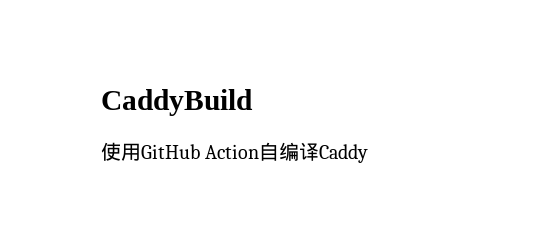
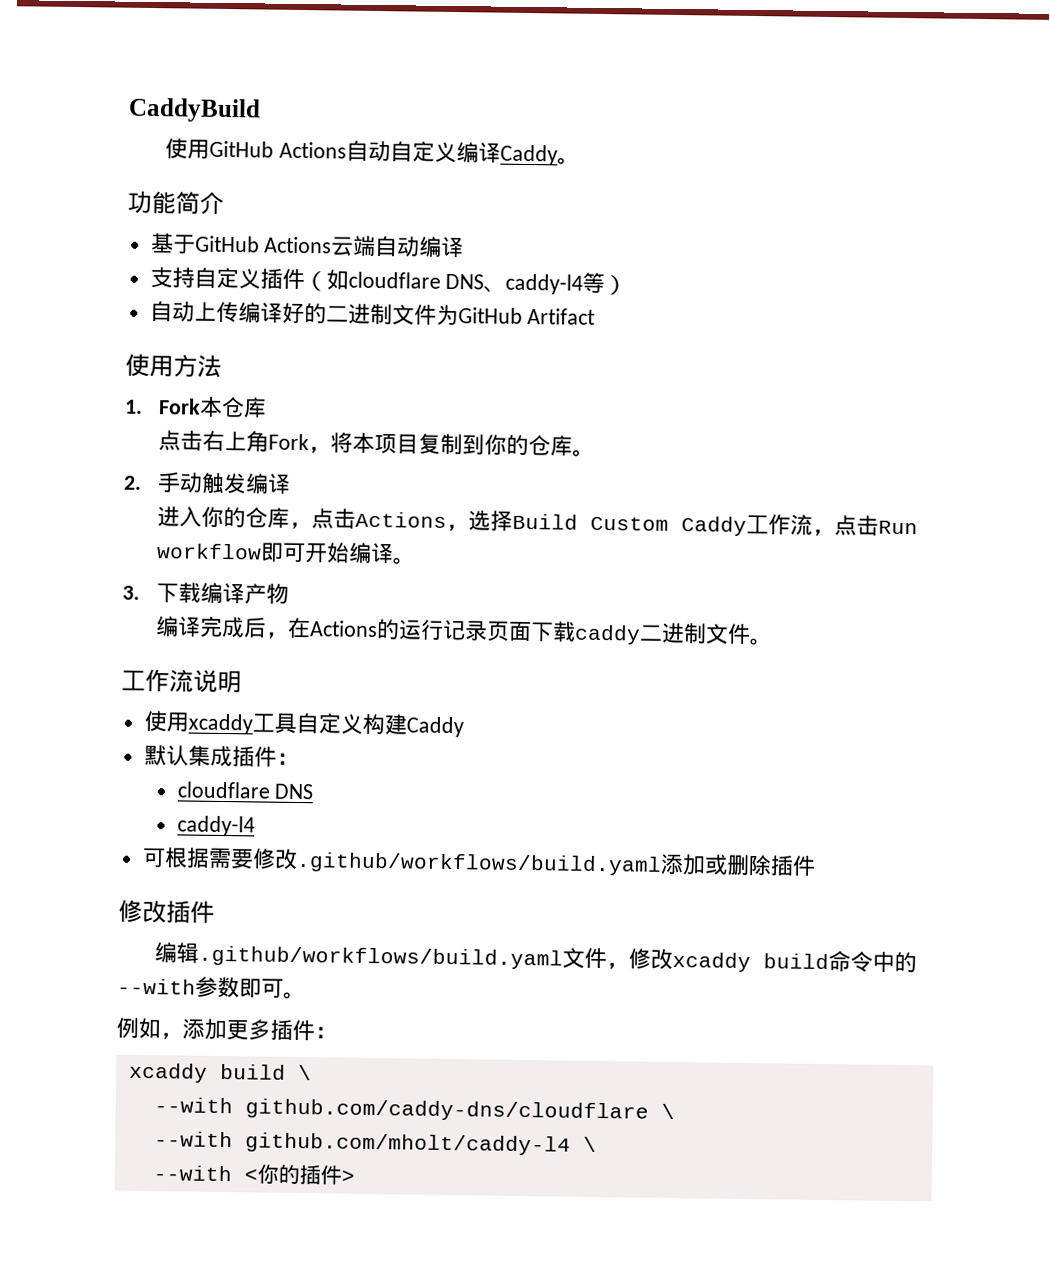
[205,142,369,163] Action自编译Caddy -> [278,140,580,166] [127,190,224,215] [150,232,465,258] [149,266,628,296] [149,300,596,326] [125,353,222,378] [124,396,267,418] [157,430,595,457] [123,472,291,495] [156,506,918,537] [156,542,416,565] [122,582,289,605] [154,615,773,646] [121,668,242,694] [143,710,464,738] [143,744,299,768] [176,781,315,800] [176,815,255,837] [141,847,816,877] [118,899,215,924] [153,942,917,973] [117,976,306,1000] [116,1017,337,1041] [128,1062,312,1083] [153,1097,675,1123] [153,1131,597,1156] [152,1164,355,1185] Actions自动自定义编译Caddy。 // 功能简介 // 基于GitHub Actions云端自动编译 // 支持自定义插件（如cloudflare DNS、caddy-l4等） // 自动上传编译好的二进制文件为GitHub Artifact // 使用方法 // 1. Fork本仓库 // 点击右上角Fork，将本项目复制到你的仓库。 // 2.手动触发编译 // 进入你的仓库，点击Actions，选择Build Custom Caddy工作流，点击Run workflow即可开始编译。 // 3.下载编译产物 // 编译完成后，在Actions的运行记录页面下载caddy二进制文件。 // 工作流说明 // 使用xcaddy工具自定义构建Caddy // 默认集成插件： // cloudflare DNS // caddy-l4 // 可根据需要修改.github/workflows/build.yaml添加或删除插件 // 修改插件 // 编辑.github/workflows/build.yaml文件，修改xcaddy build命令中的--with参数即可。 // 例如，添加更多插件： // xcaddy build \ // --with github.com/caddy-dns/cloudflare \ // --with github.com/mholt/caddy-l4 \ // --with <你的插件>

